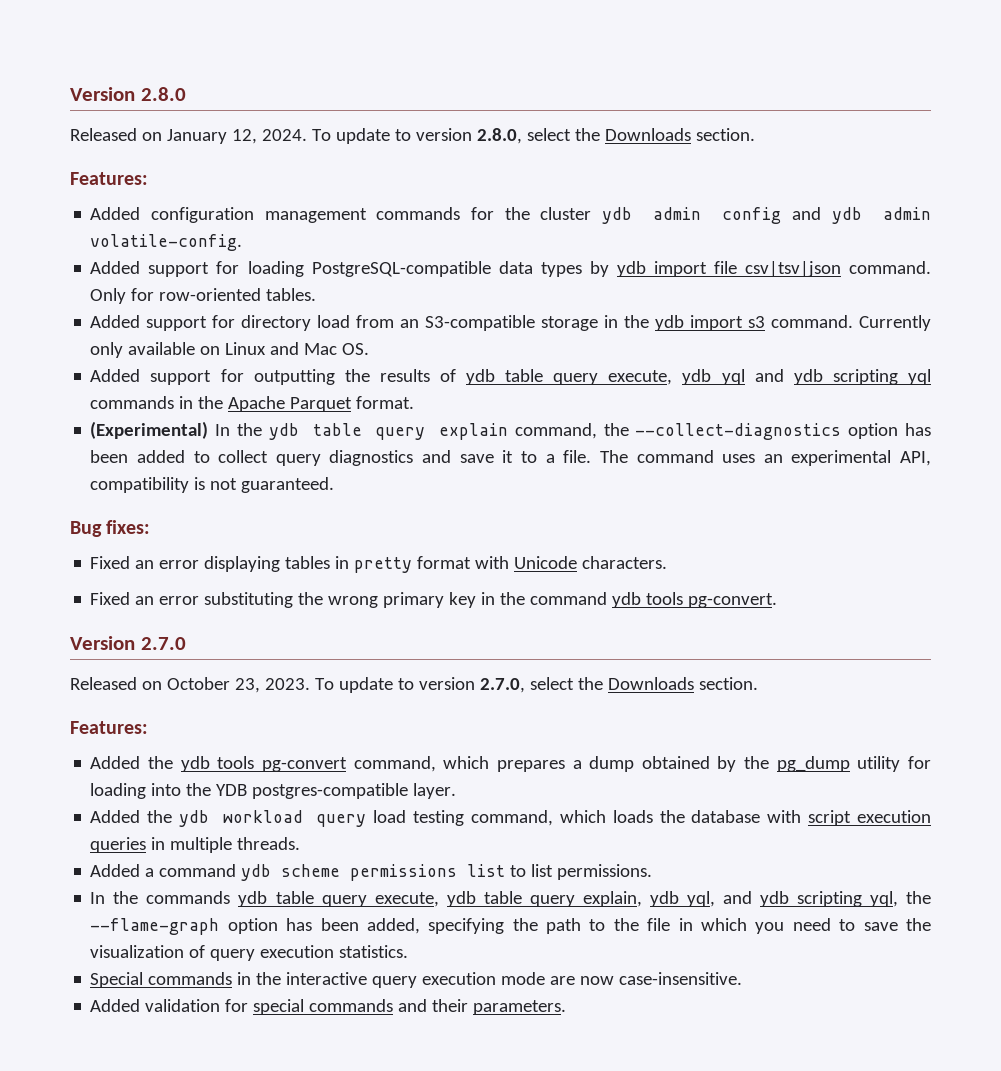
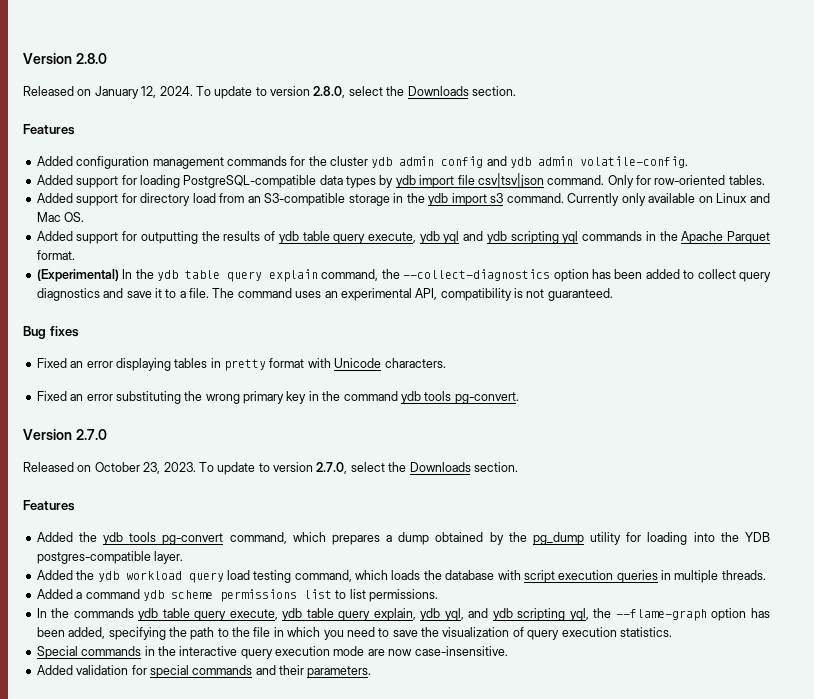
[70,172,148,185] Features: -> [23,124,75,135] Features
[106,520,151,534] fixes: -> [49,326,79,337] fixes
[70,721,148,734] Features: -> [23,500,75,511] Features

